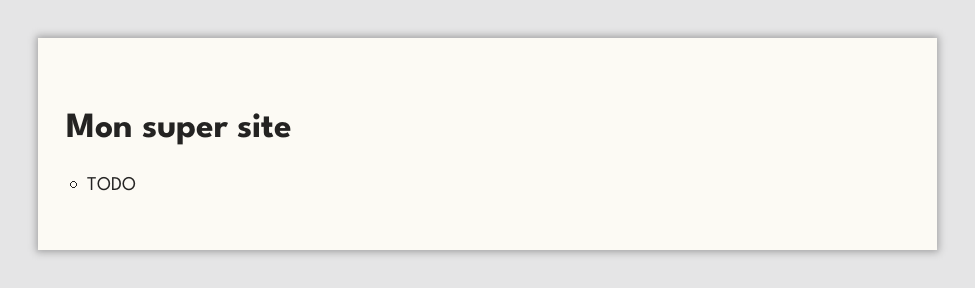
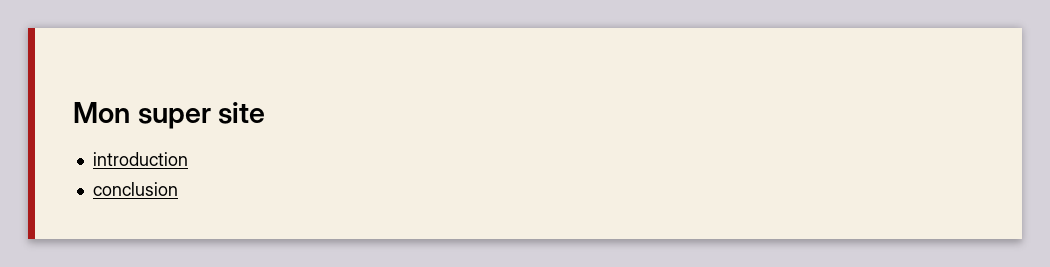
[87,176,137,191] TODO -> [92,152,188,166] [92,182,178,196] introduction // conclusion

